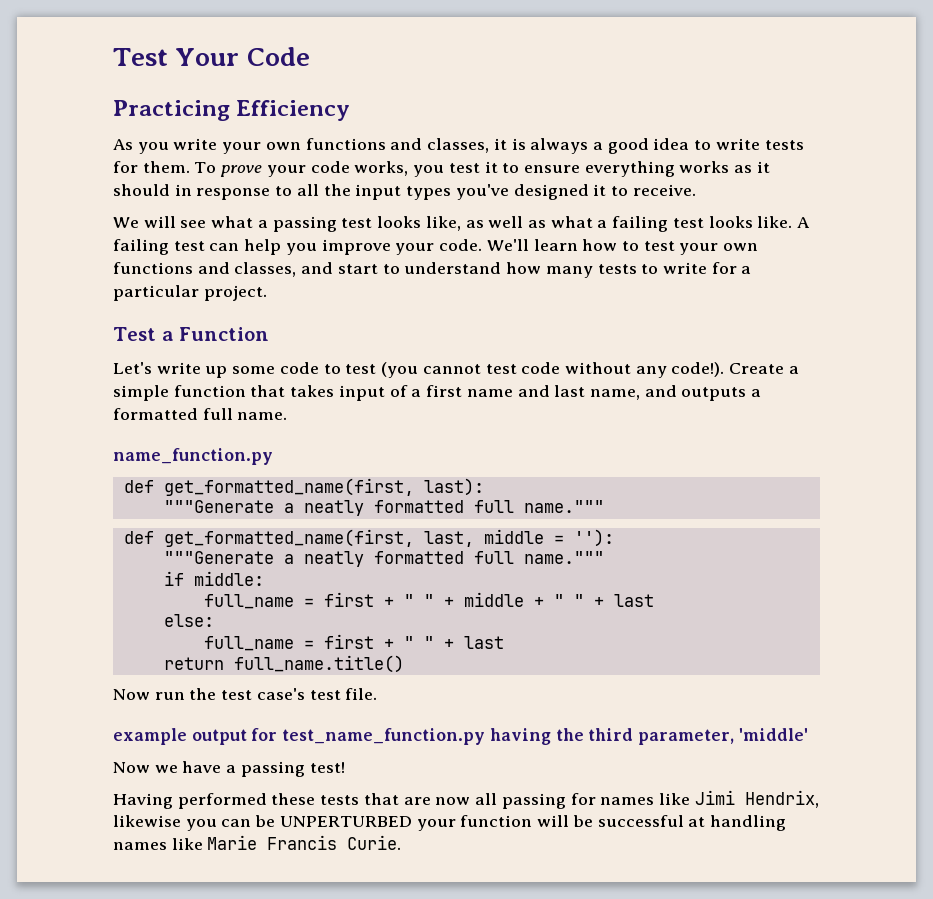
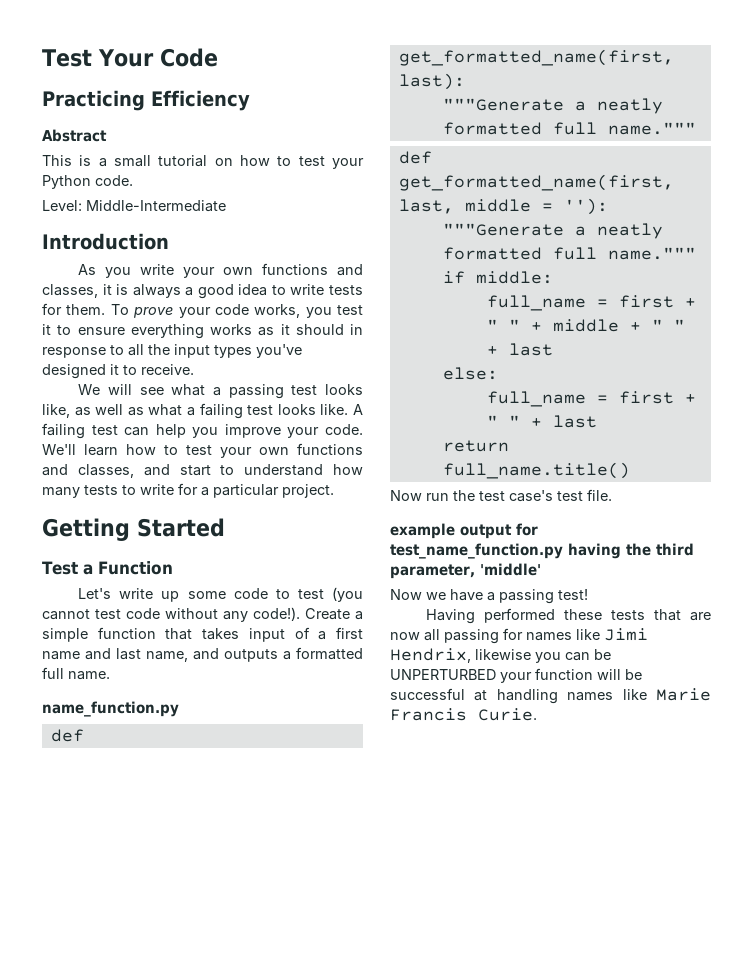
(351, 110) none -> [42,129,107,142] [42,155,364,169] [42,175,133,189] [42,200,226,212] [42,233,169,250] // Abstract // This is a small tutorial on how to test your Python code. // Level: Middle-Intermediate // Introduction
(267, 293) none -> [42,518,225,541] // Getting Started

